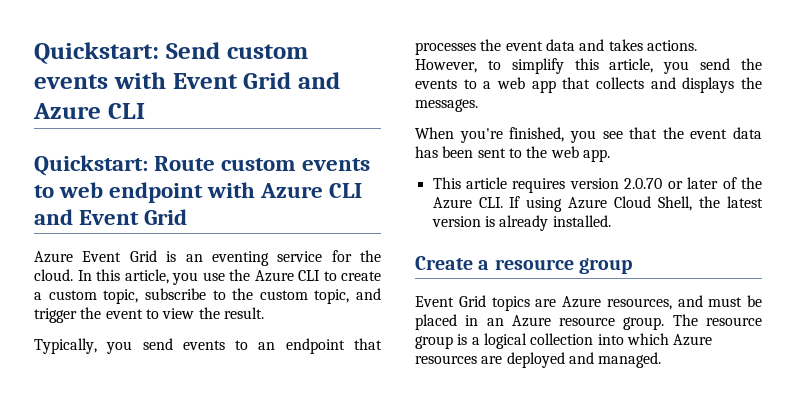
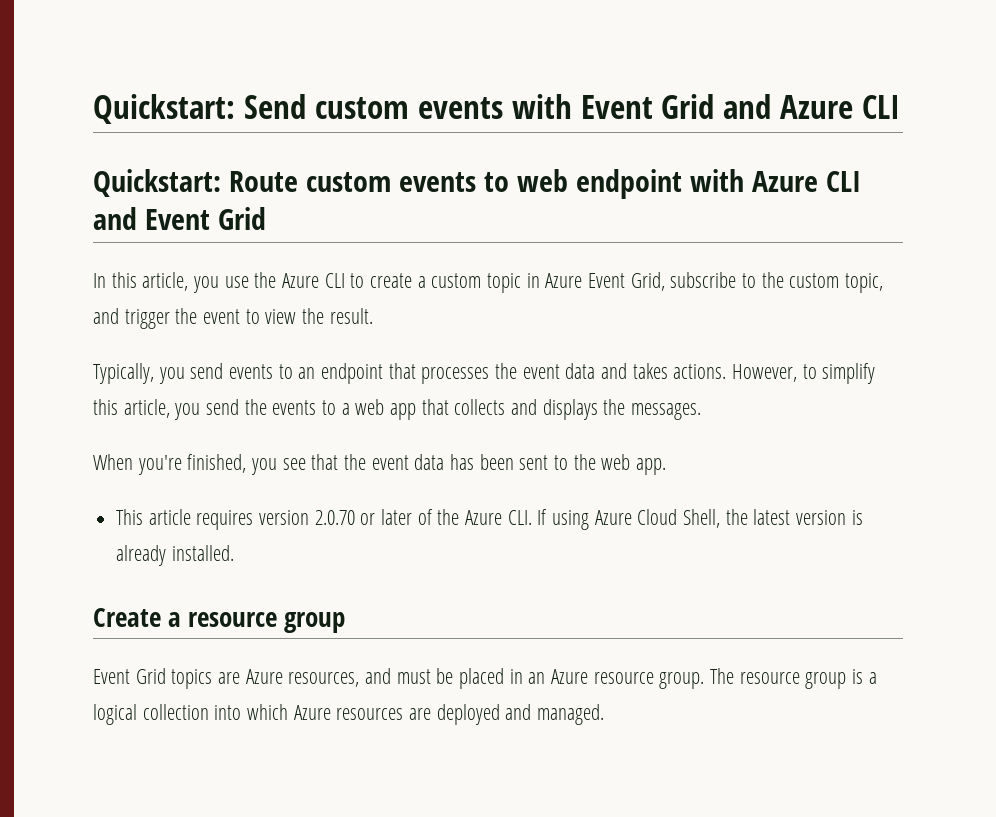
[34,250,381,266] [34,269,73,281] Azure Event Grid is an eventing service for the cloud. -> (266, 218) none
[103,289,139,304] topic, -> [487,272,665,293] topic in Azure Event Grid,

